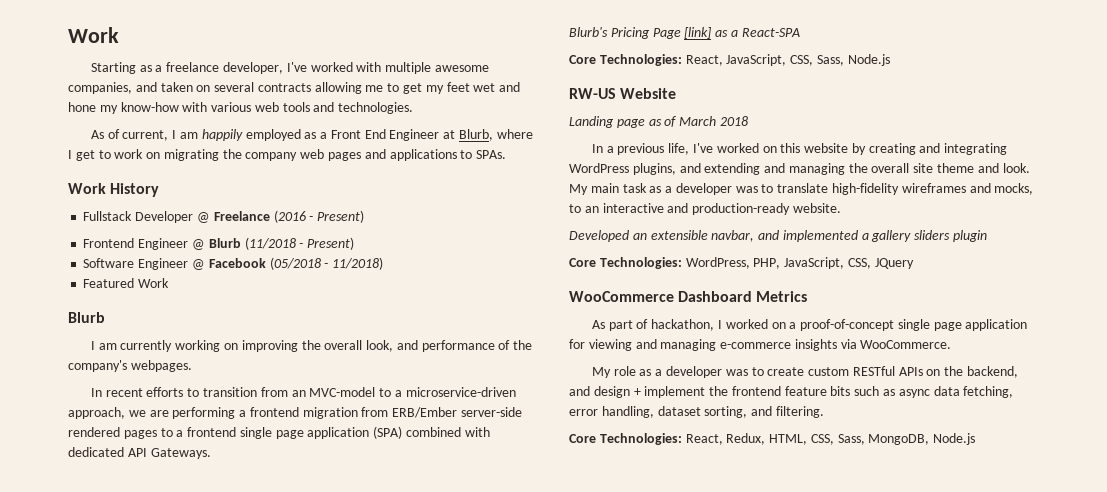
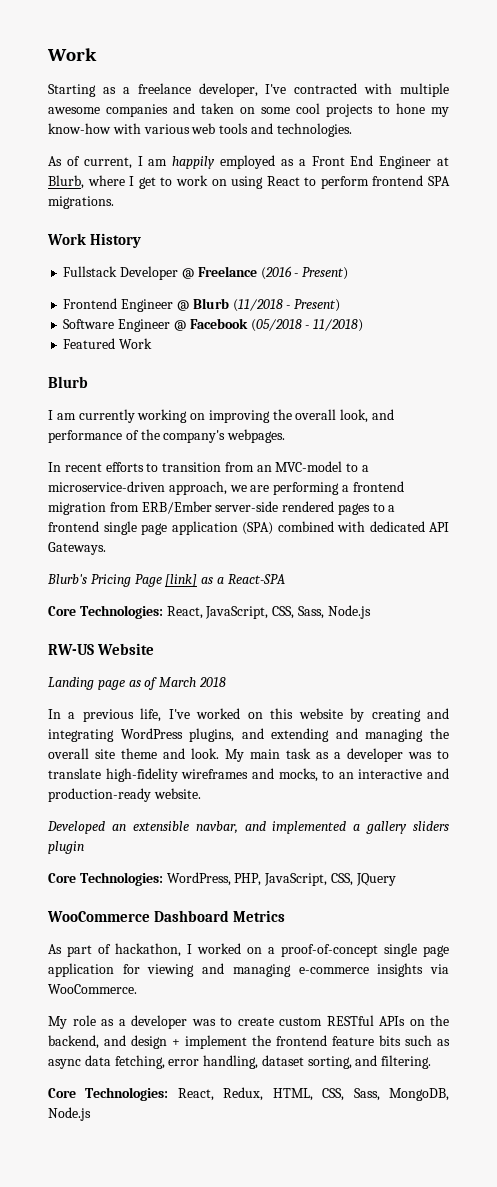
[310,62,353,72] worked -> [294,83,358,94] contracted
[68,82,132,94] companies, -> [106,104,168,117] companies
[214,82,521,94] several contracts allowing me to get my feet wet and -> [261,103,390,117] some cool projects to
[163,149,507,161] migrating the company web pages and applications to SPAs. -> [231,175,450,189] [48,196,114,209] using React to perform frontend SPA migrations.

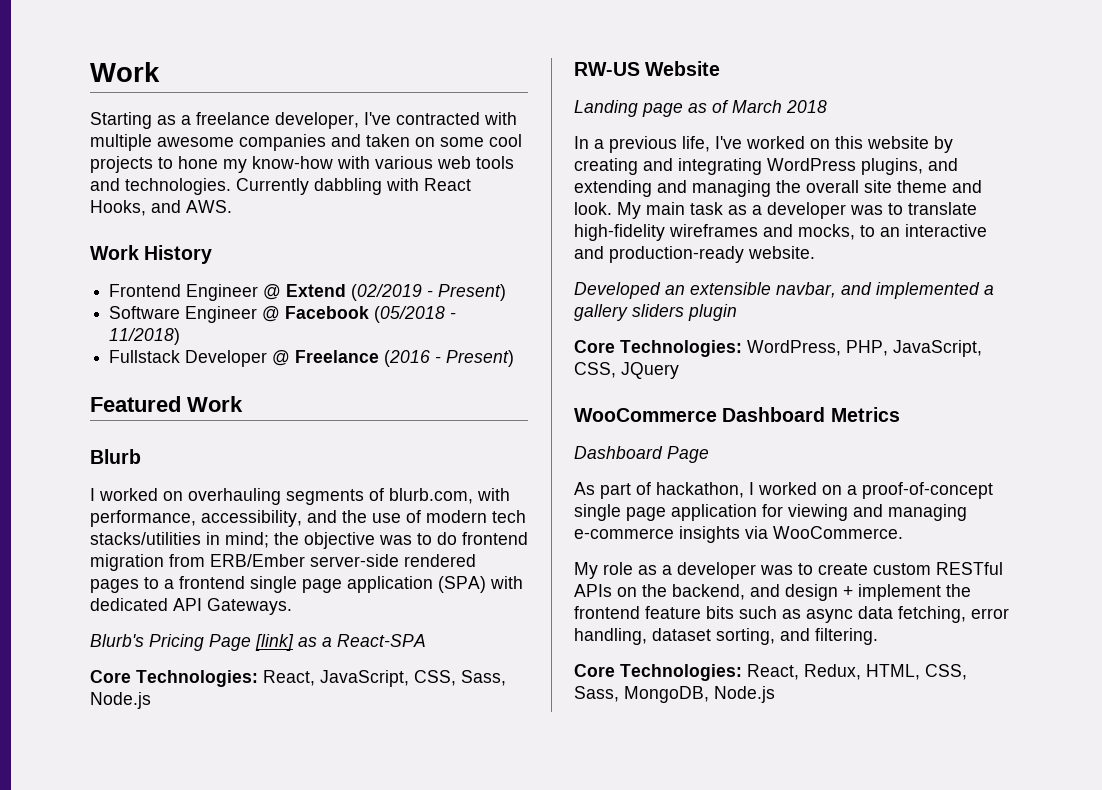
[48,155,449,169] [48,175,450,189] [48,196,114,209] [47,233,142,248] [63,266,349,280] // As of current, I am happily employed as a Front End Engineer at Blurb, where I get to work on using React to perform frontend SPA migrations. // Work History // Fullstack Developer @ Freelance (2016 - Present) -> [236,178,471,195] [90,200,232,216] [90,245,213,264] Currently dabbling with React Hooks, and AWS. // Work History
[192,298,283,312] Blurb (11/2018 -> [286,284,423,301] Extend (02/2019
[63,338,153,349] [48,376,88,388] [48,409,395,423] [48,429,286,443] [48,461,370,472] [48,481,349,495] Featured Work // Blurb // I am currently working on improving the overall look, and performance of the company's webpages. // In recent efforts to transition from an MVC-model to a microservice-driven approach, we are performing a -> [109,350,515,367] [90,396,243,412] [90,449,141,464] [90,488,510,505] [90,510,526,527] [90,532,457,549] Fullstack Developer @ Freelance (2016 - Present) // Featured Work // Blurb // I worked on overhauling segments of blurb.com, with performance, accessibility, and the use of modern tech stacks/utilities in mind; the objective was to do
[277,521,334,532] combined -> (486, 584) none
(286, 916) none -> [574,446,709,463] // Dashboard Page

